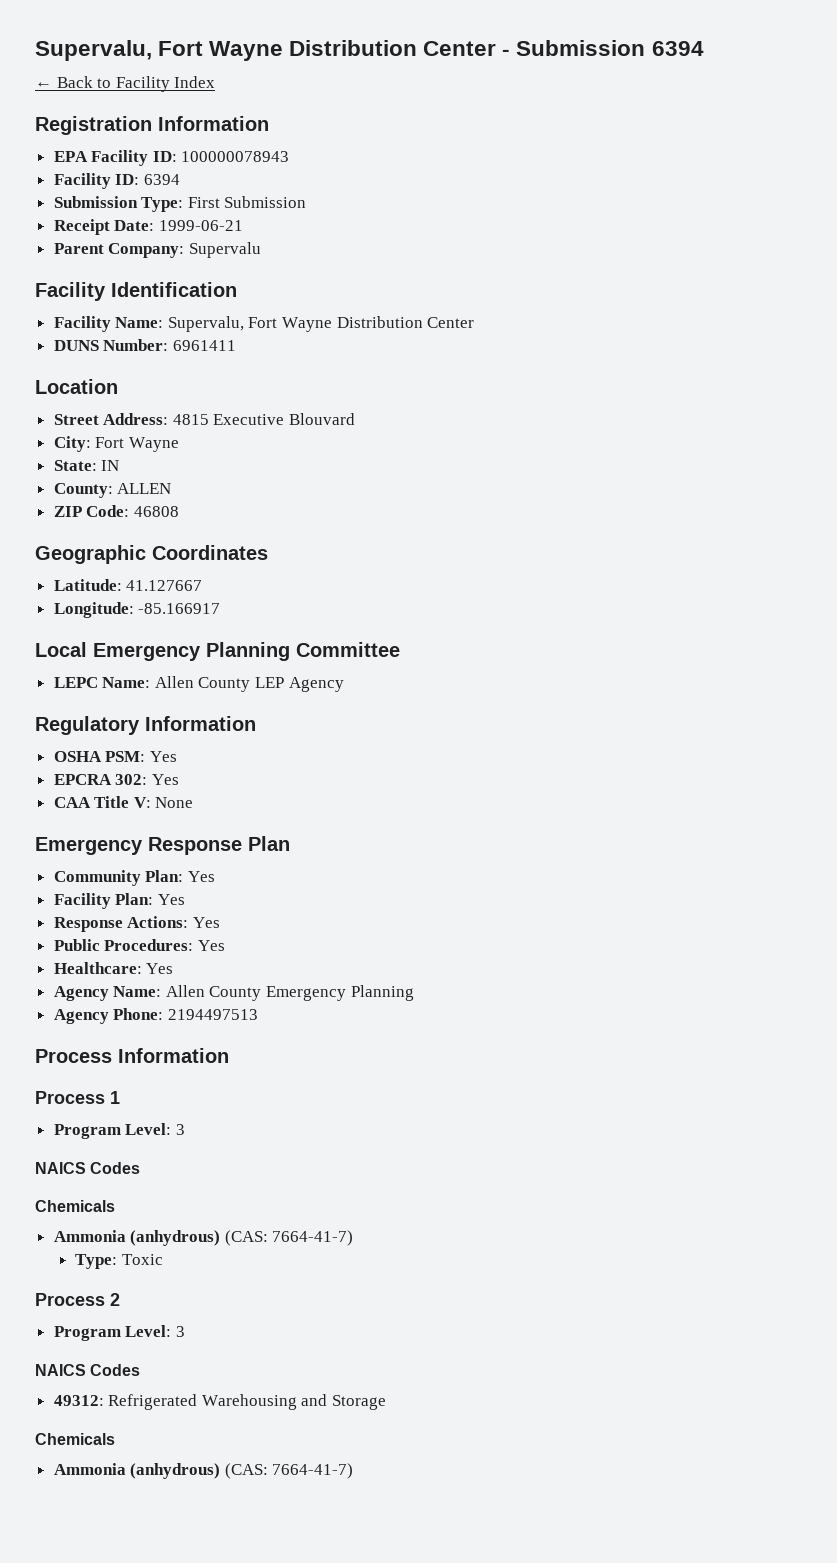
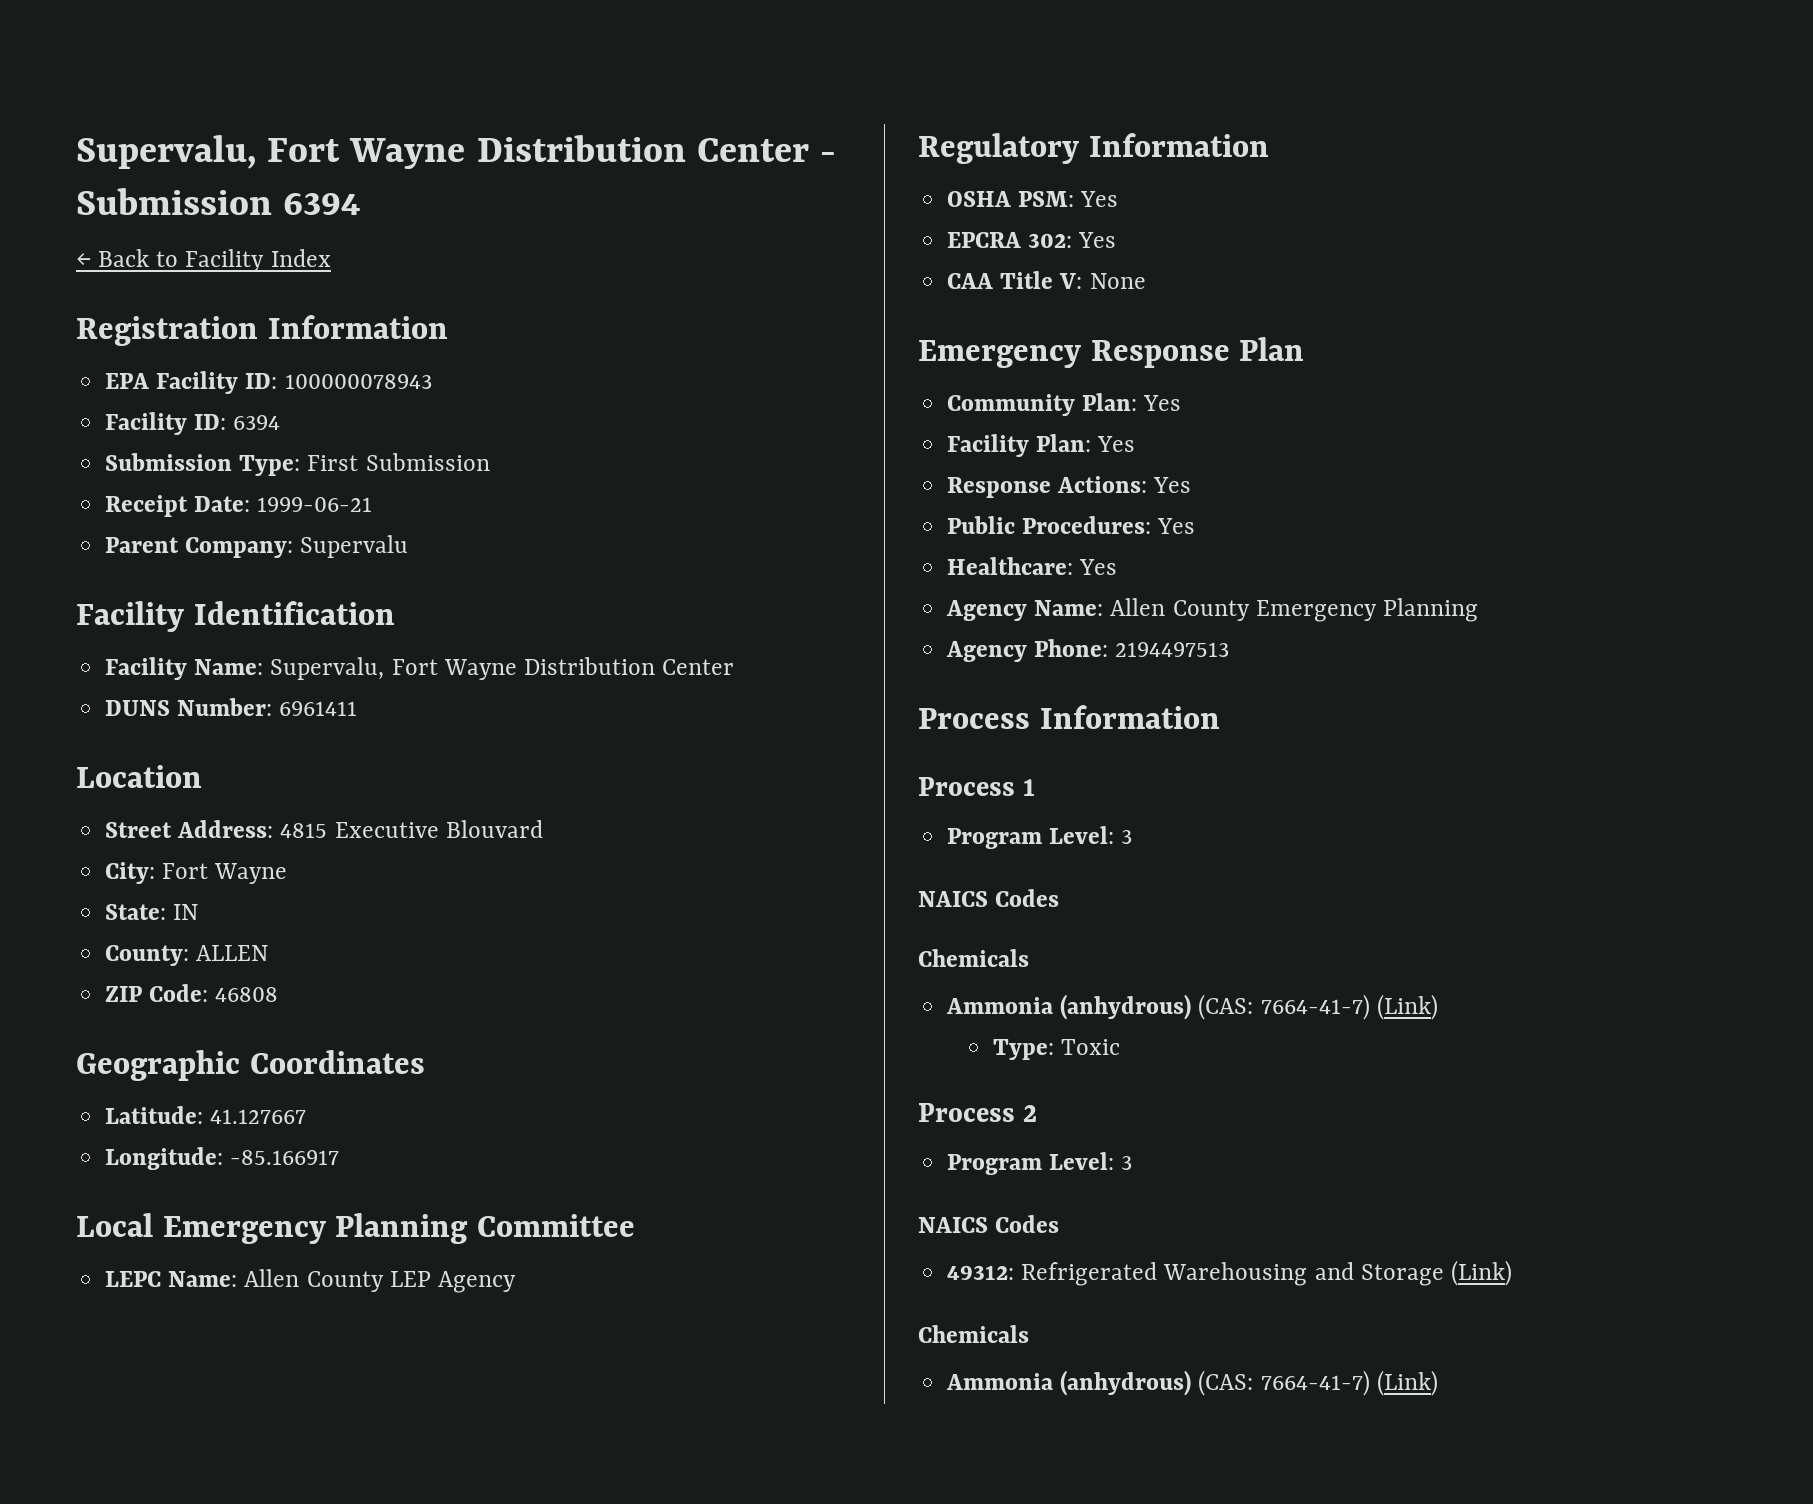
(354, 1238) none -> [1376,994,1438,1020] (Link)
[35,1433,115,1445] [53,1463,354,1479] // Chemicals // Ammonia (anhydrous) (CAS: 7664-41-7) -> [1450,1260,1512,1286] [918,1325,1029,1343] [946,1370,1438,1396] (Link) // Chemicals // Ammonia (anhydrous) (CAS: 7664-41-7) (Link)

